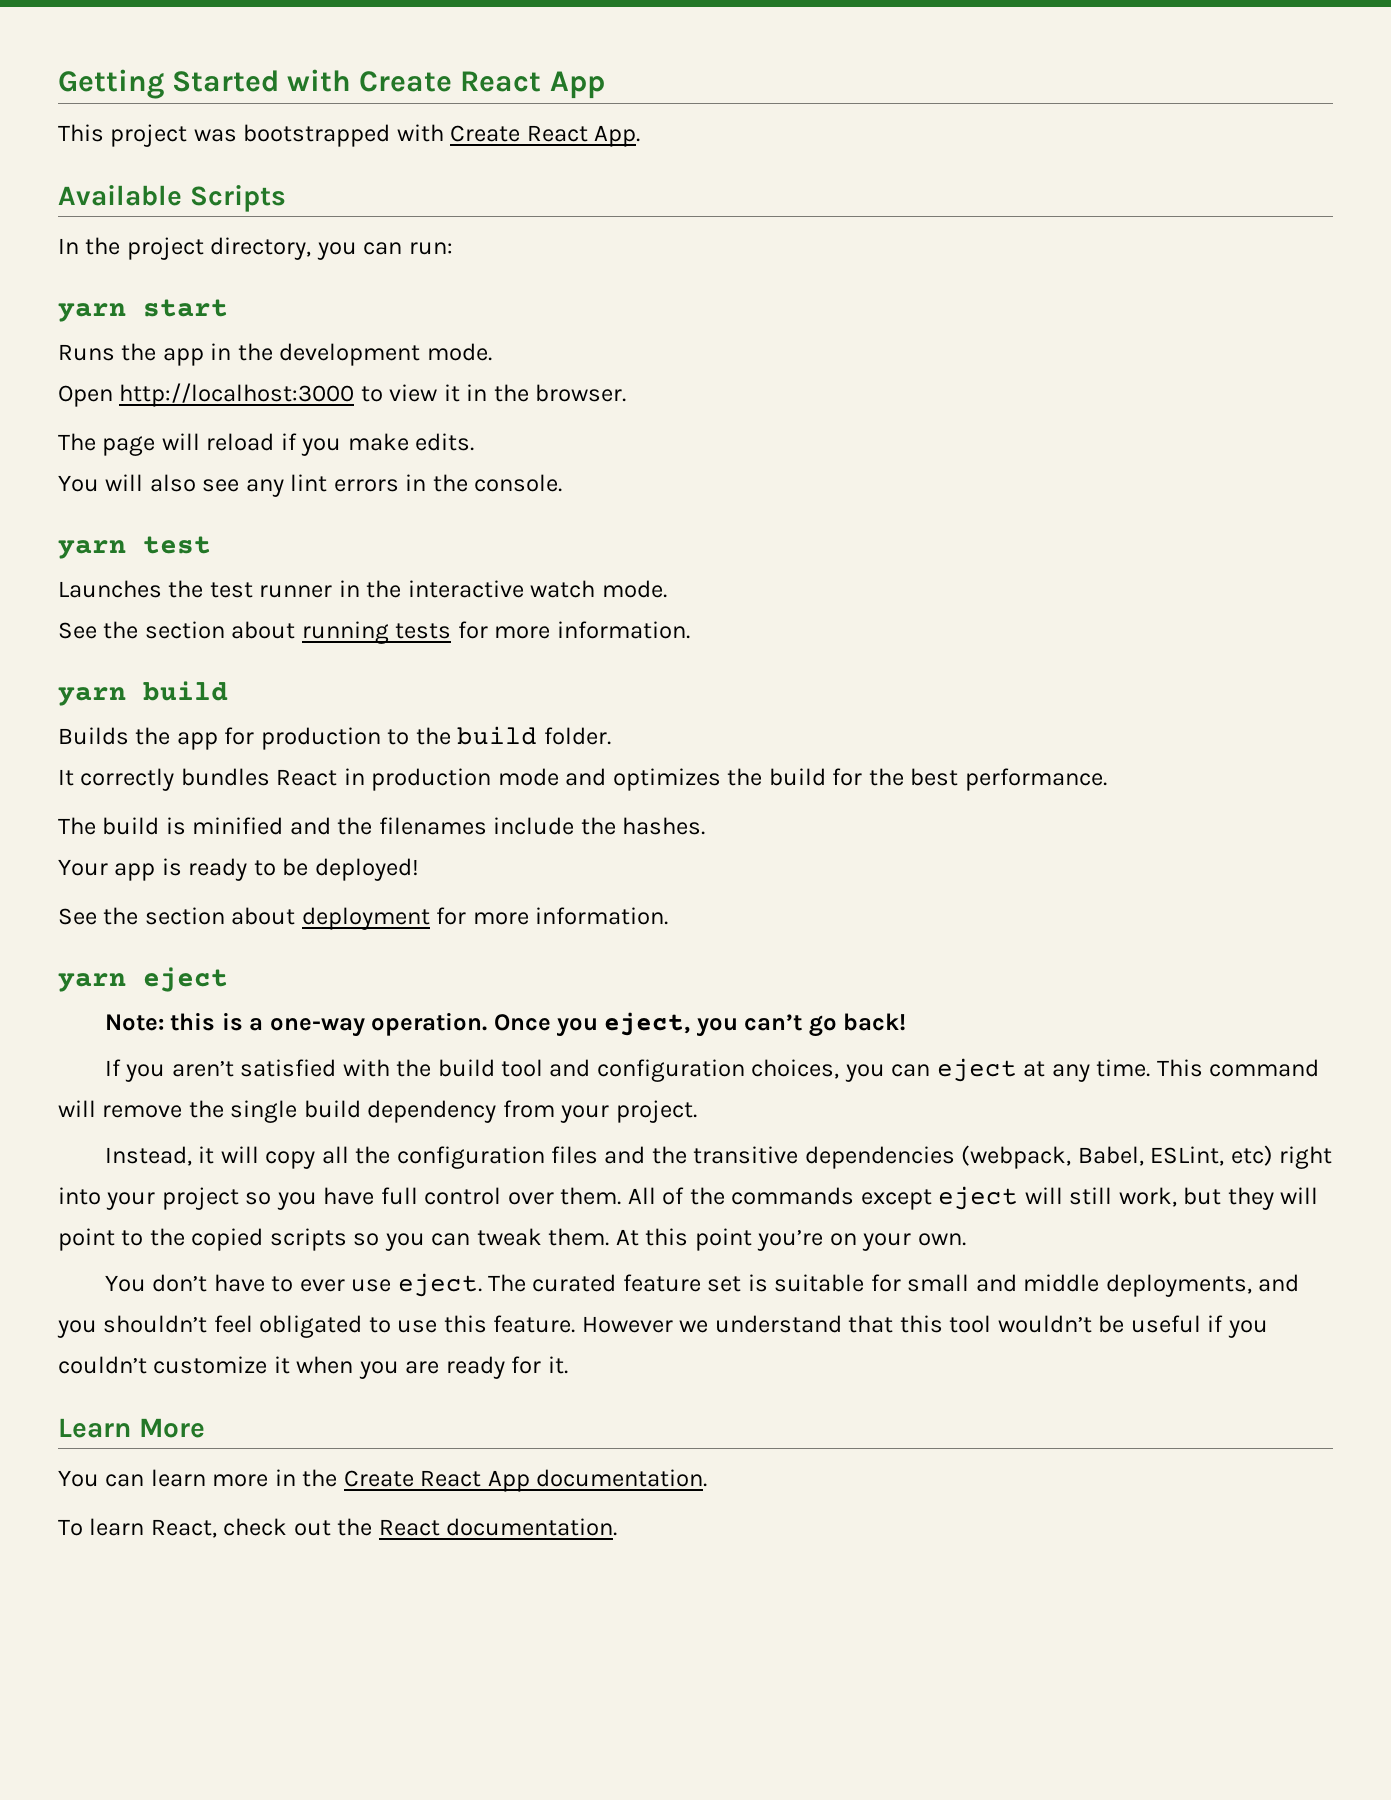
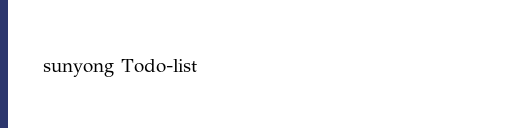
[58,69,605,99] [58,124,641,147] [58,185,286,212] [58,237,453,260] [58,299,228,322] [58,343,492,366] [58,383,627,407] [58,433,475,456] [58,474,563,497] [58,536,211,559] [58,580,667,598] [58,621,690,644] [58,681,228,706] [58,726,611,750] [58,768,1107,791] [58,817,706,835] [58,858,419,881] [58,907,669,930] [58,967,228,992] [104,1012,907,1037] [104,1058,1320,1082] [58,1100,697,1123] [104,1145,1333,1169] [58,1186,1319,1210] [58,1228,966,1251] [104,1273,1300,1297] [57,1315,1268,1338] [58,1356,568,1379] [58,1418,205,1438] [58,1469,708,1492] [58,1518,618,1538] Getting Started with Create React App // This project was bootstrapped with Create React App. // Available Scripts // In the project directory, you can run: // yarn start // Runs the app in the development mode. // Open http://localhost:3000 to view it in the browser. // The page will reload if you make edits. // You will also see any lint errors in the console. // yarn test // Launches the test runner in the interactive watch mode. // See the section about running tests for more information. // yarn build // Builds the app for production to the build folder. // It correctly bundles React in production mode and optimizes the build for the best performance. // The build is minified and the filenames include the hashes. // Your app is ready to be deployed! // See the section about deployment for more information. // yarn eject // Note: this is a one-way operation. Once you eject, you can’t go back! // If you aren’t satisfied with the build tool and configuration choices, you can eject at any time. This command will remove the single build dependency from your project. // Instead, it will copy all the configuration files and the transitive dependencies (webpack, Babel, ESLint, etc) right into your project so you have full control over them. All of the commands except eject will still work, but they will point to the copied scripts so you can tweak them. At this point you’re on your own. // You don’t have to ever use eject. The curated feature set is suitable for small and middle deployments, and you shouldn’t feel obligated to use this feature. However we understand that this tool wouldn’t be useful if you couldn’t customize it when you are ready for it. // Learn More // You can learn more in the Create React App documentation. // To learn React, check out the React documentation. -> [43,59,197,77] sunyong Todo-list

